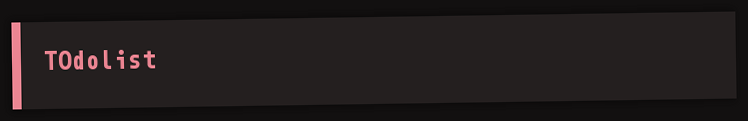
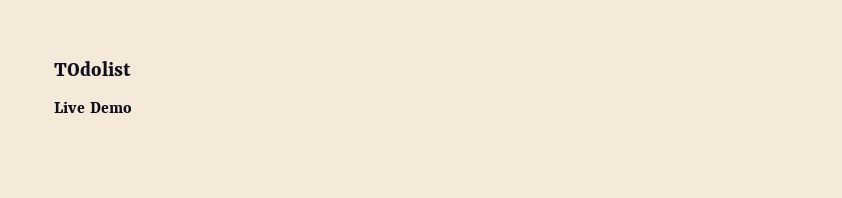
(156, 60) none -> [54,101,132,113] // Live Demo

